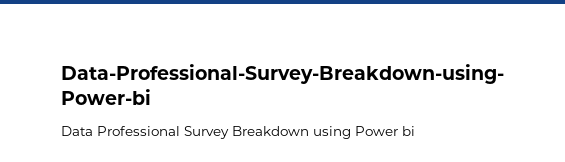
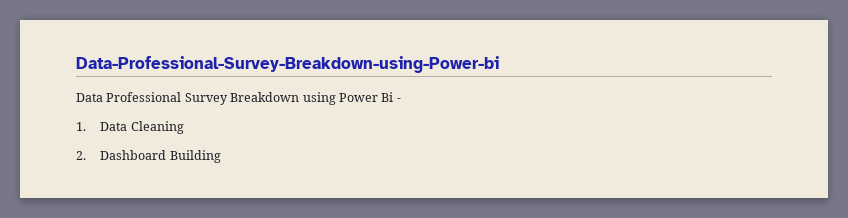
[402,126,415,136] bi -> [381,92,401,102] [76,121,184,134] [76,150,221,163] Bi - // 1. Data Cleaning // 2. Dashboard Building

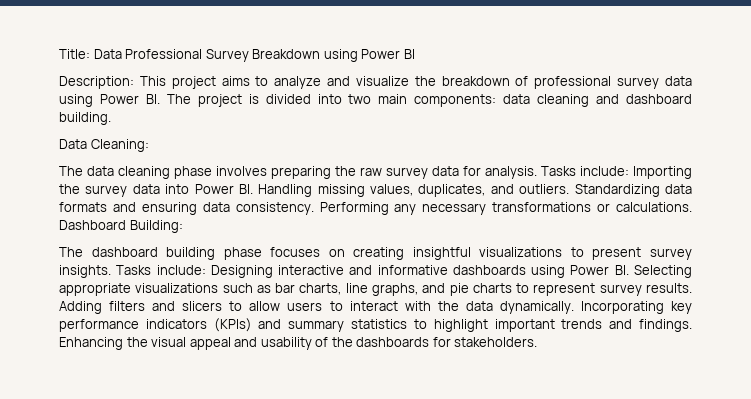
[76,56,499,73] Data-Professional-Survey-Breakdown-using-Power-bi // -> [59,49,90,59] Title:
[381,92,401,102] [76,121,184,134] [76,150,221,163] Bi - // 1. Data Cleaning // 2. Dashboard Building -> [403,49,415,59] [59,76,692,89] [59,94,692,107] [59,112,111,125] [59,139,149,152] [59,166,692,179] [59,184,692,197] [59,202,692,215] [59,220,183,233] [59,247,692,260] [59,265,692,278] [59,283,692,296] [59,301,692,314] [59,318,692,332] [59,337,538,350] BI // Description: This project aims to analyze and visualize the breakdown of professional survey data using Power BI. The project is divided into two main components: data cleaning and dashboard building. // Data Cleaning: // The data cleaning phase involves preparing the raw survey data for analysis. Tasks include: Importing the survey data into Power BI. Handling missing values, duplicates, and outliers. Standardizing data formats and ensuring data consistency. Performing any necessary transformations or calculations. Dashboard Building: // The dashboard building phase focuses on creating insightful visualizations to present survey insights. Tasks include: Designing interactive and informative dashboards using Power BI. Selecting appropriate visualizations such as bar charts, line graphs, and pie charts to represent survey results. Adding filters and slicers to allow users to interact with the data dynamically. Incorporating key performance indicators (KPIs) and summary statistics to highlight important trends and findings. Enhancing the visual appeal and usability of the dashboards for stakeholders.

